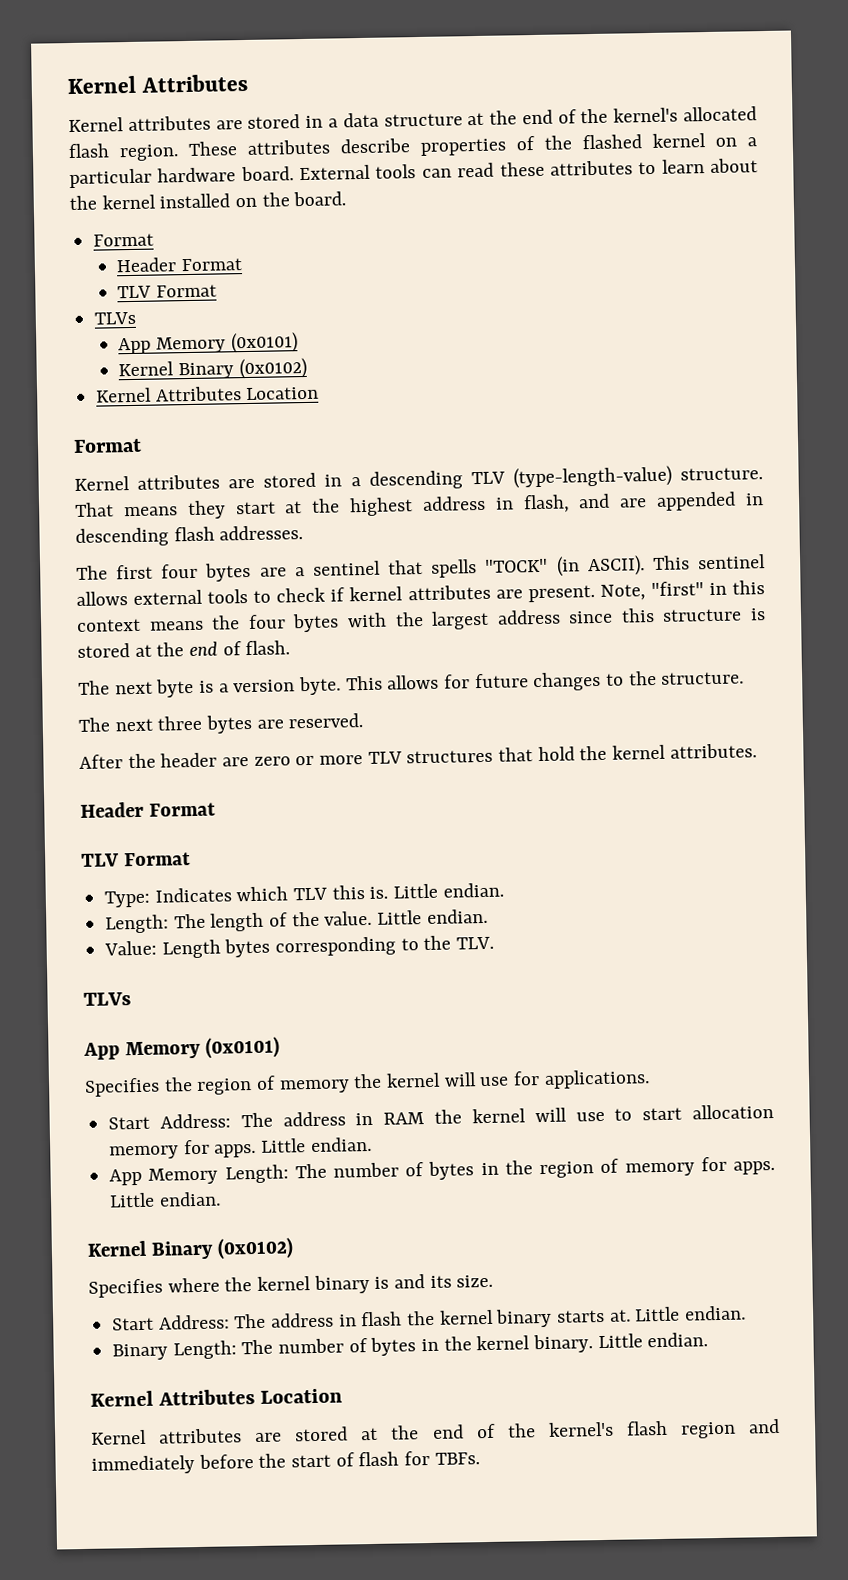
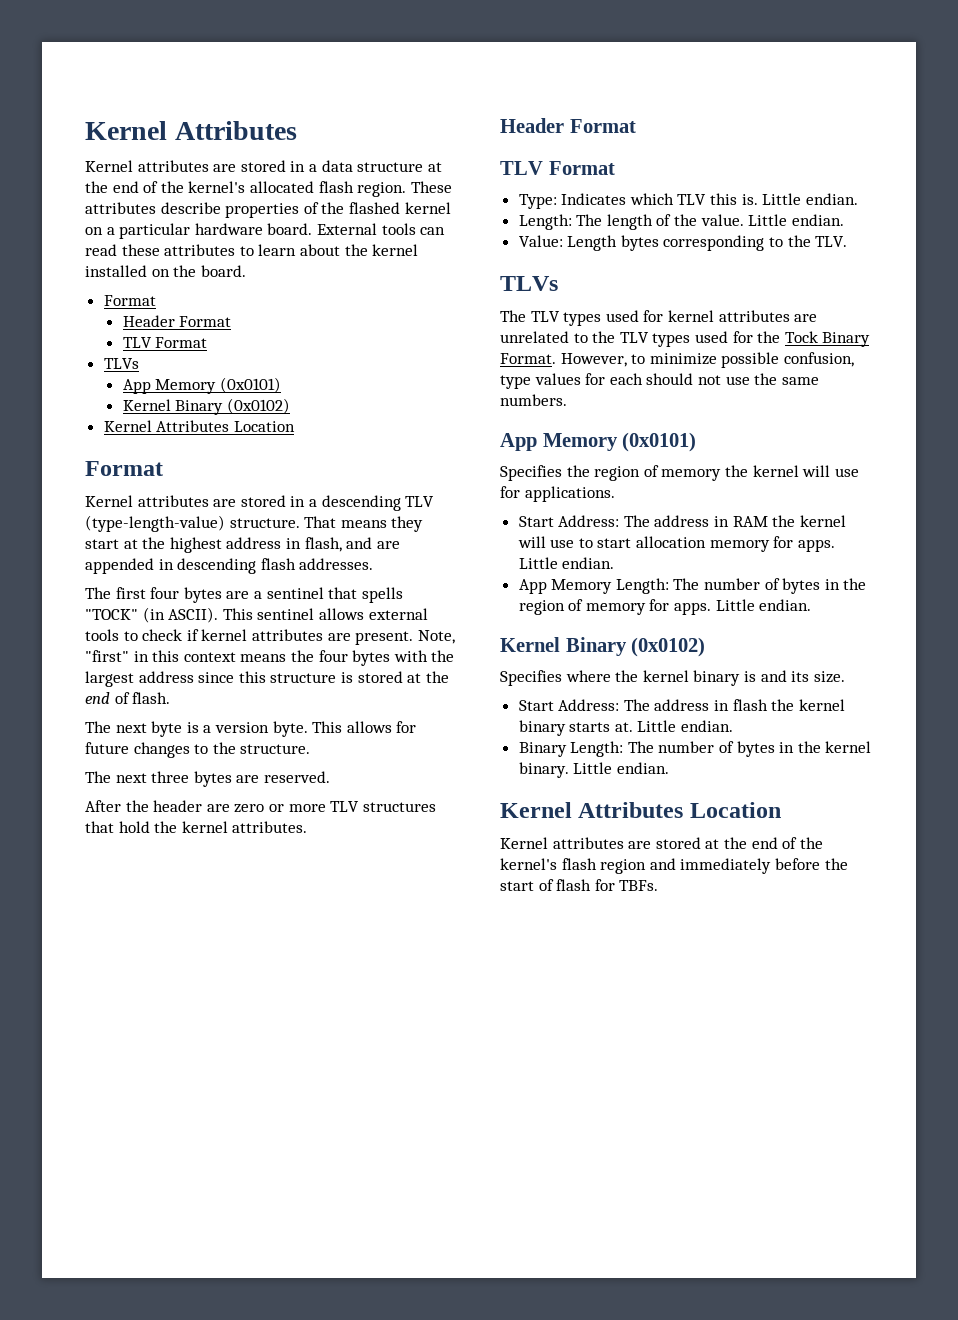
(131, 999) none -> [500,310,818,326] [500,331,871,347] [500,352,854,368] [500,373,819,389] [500,394,567,406] // The TLV types used for kernel attributes are unrelated to the TLV types used for the Tock Binary Format. However, to minimize possible confusion, type values for each should not use the same numbers.

